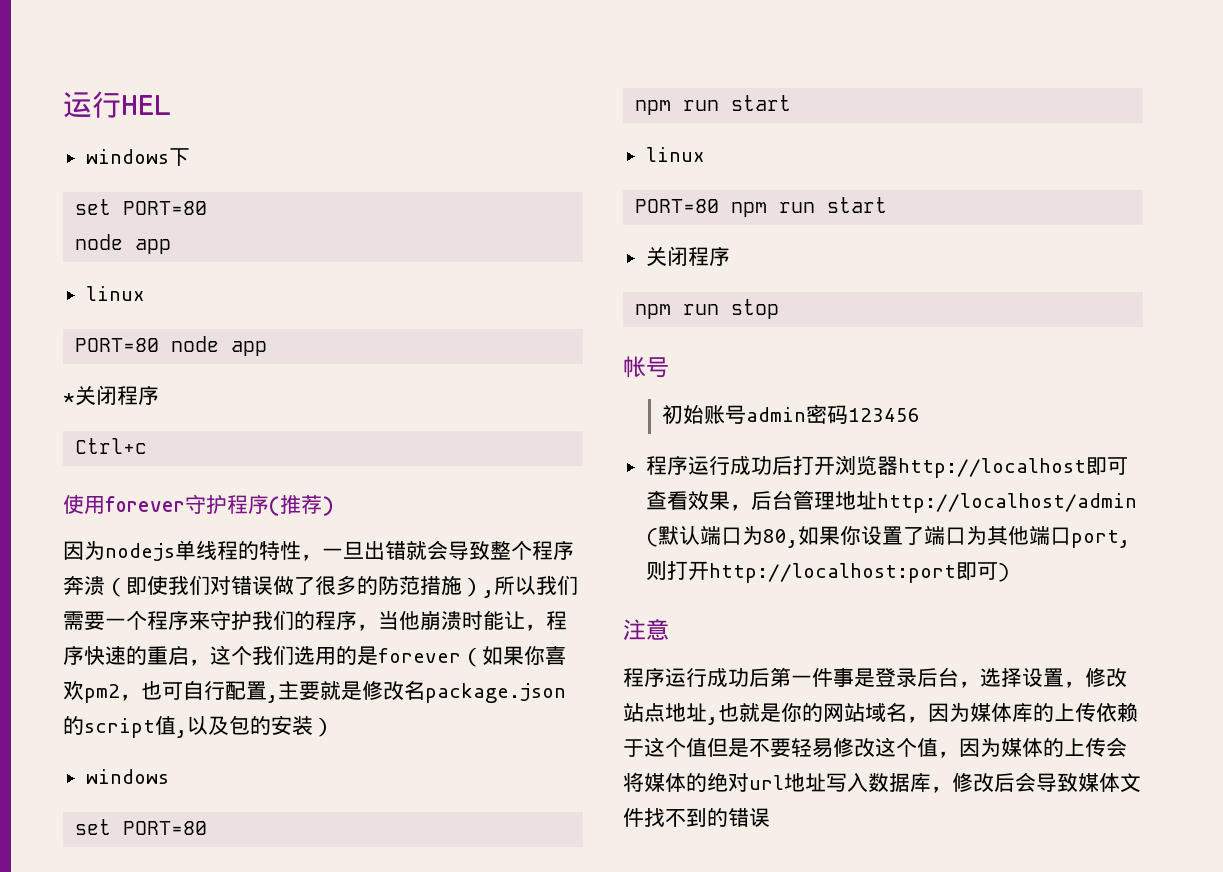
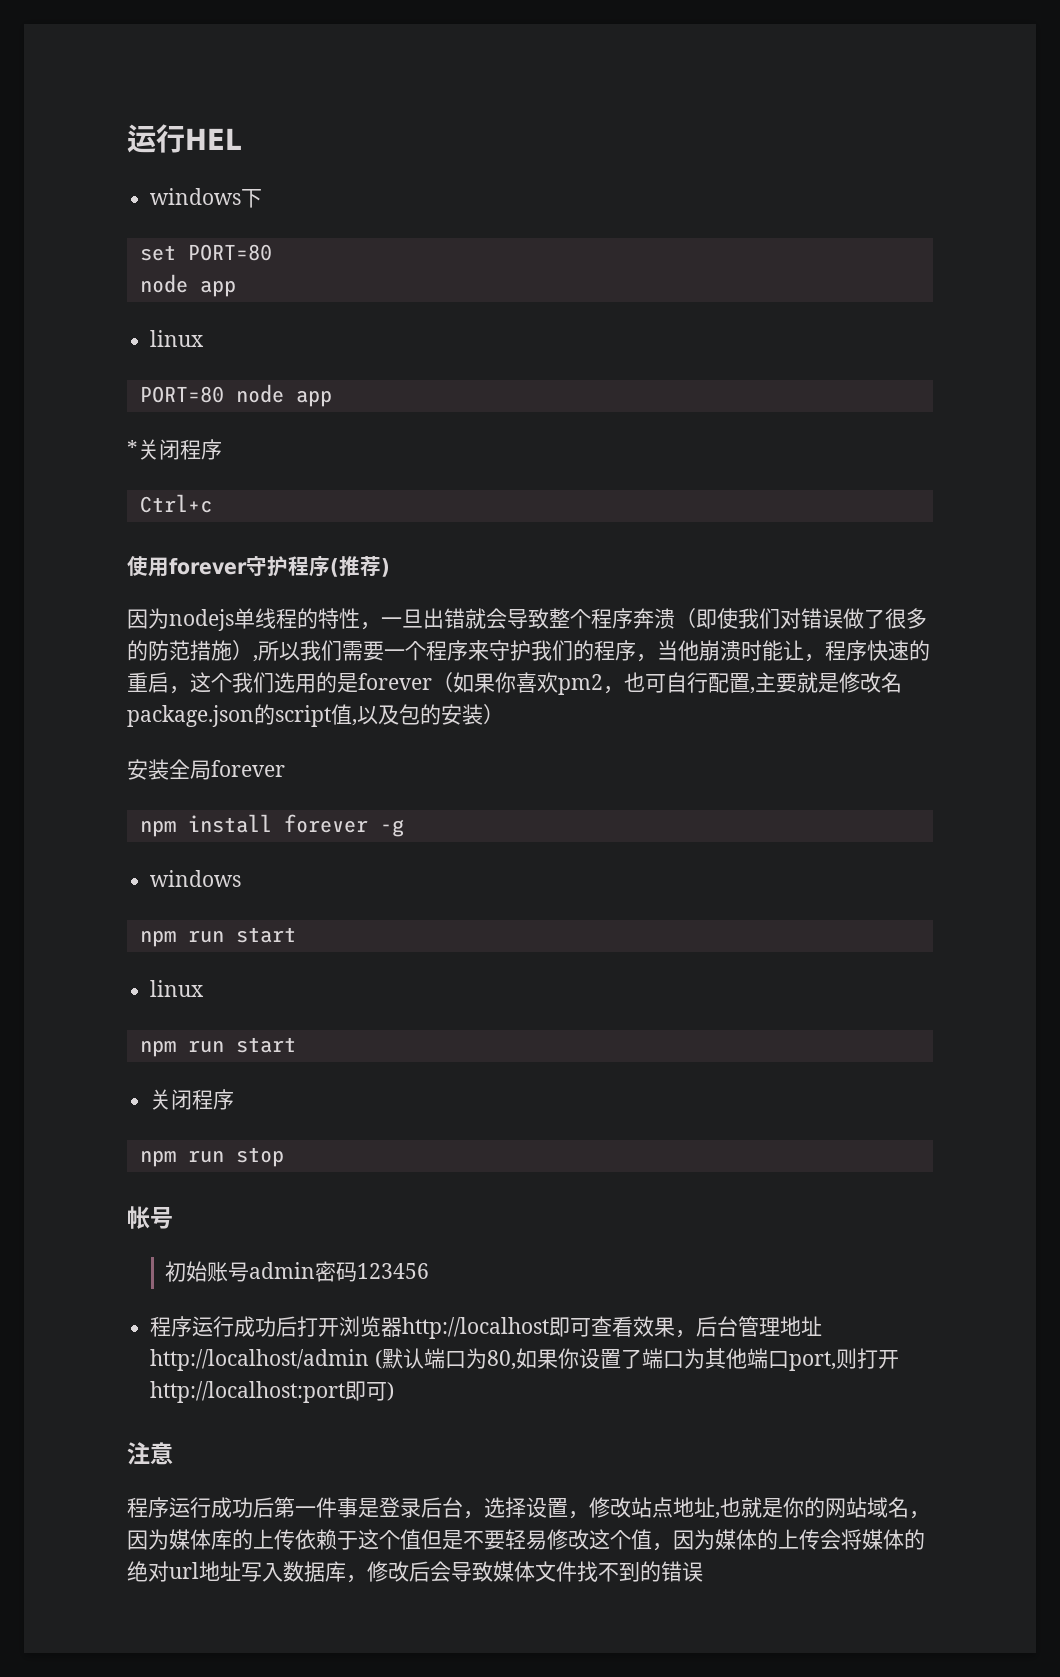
[85,769,169,784] [75,819,208,835] // windows // set PORT=80 -> [127,759,285,780] [139,814,404,837] [150,870,242,887] // 安装全局forever // npm install forever -g // windows
[635,199,720,213] PORT=80 -> (205, 988) none

